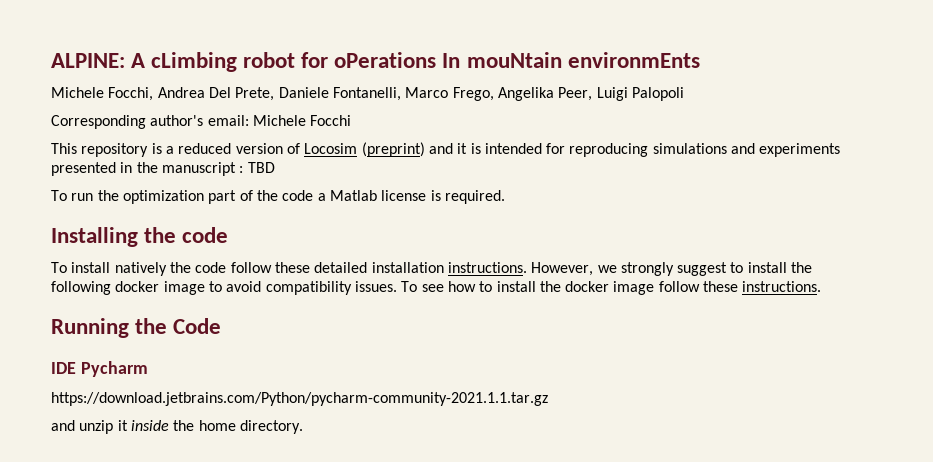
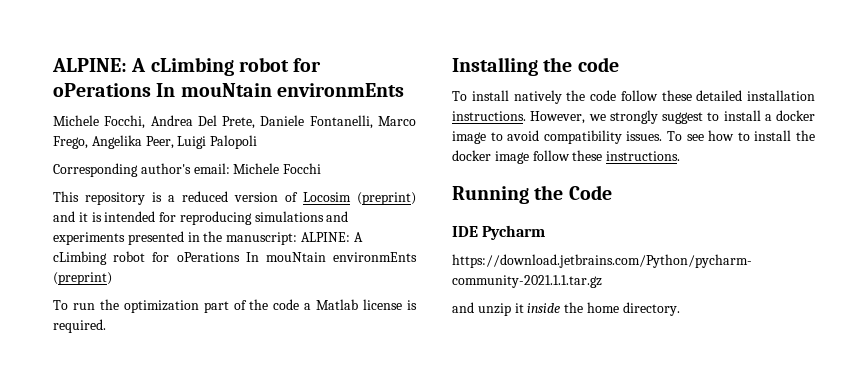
[161,162,275,176] manuscript : TBD -> [226,232,363,245] [53,251,417,265] [53,272,112,285] manuscript: ALPINE: A cLimbing robot for oPerations In mouNtain environmEnts (preprint)
[791,262,813,273] [51,281,111,295] the following -> [764,114,772,121] a

